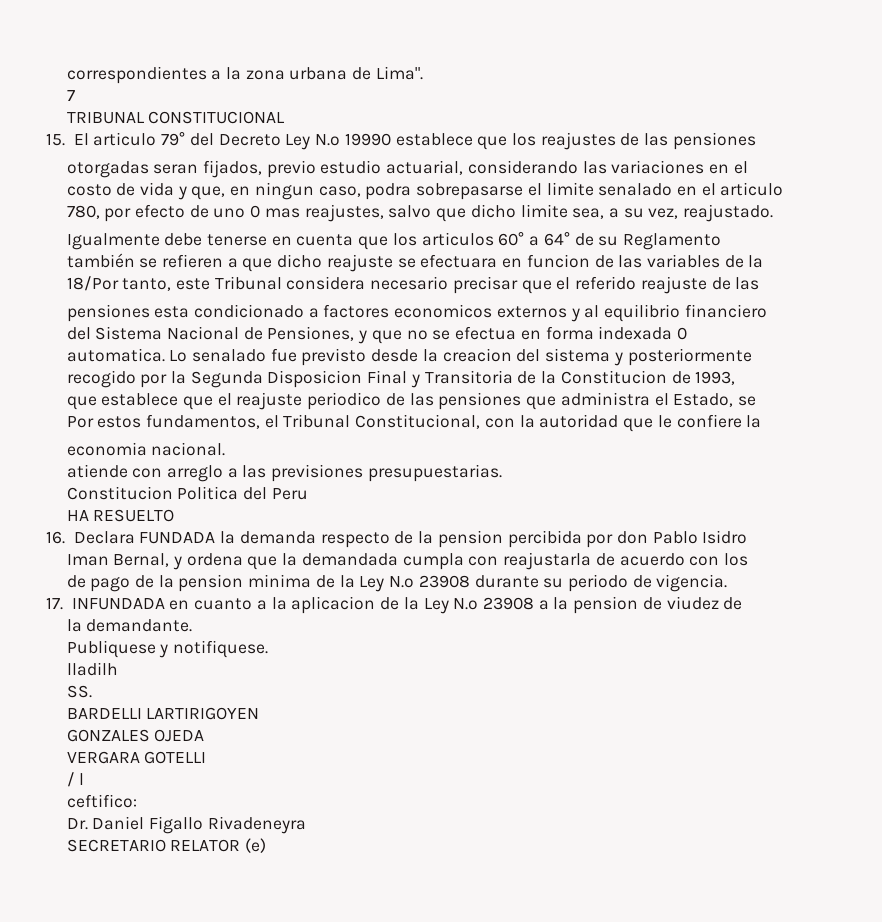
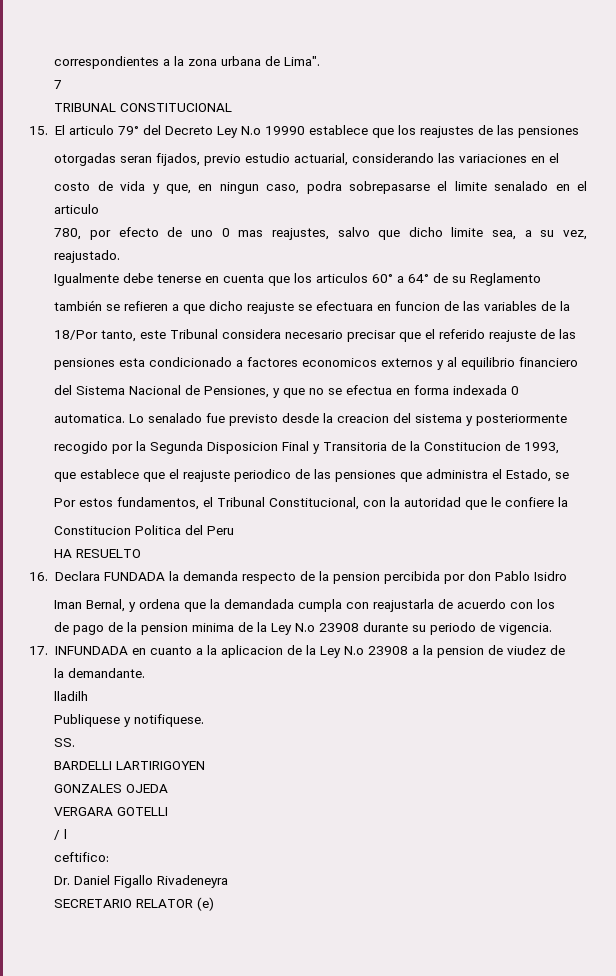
[66,442,226,456] [66,464,502,482] // economia nacional. // atiende con arreglo a las previsiones presupuestarias. -> (569, 502) none
(193, 625) none -> [54,691,89,701] // lladilh
[66,662,118,676] // lladilh -> (205, 720) none

